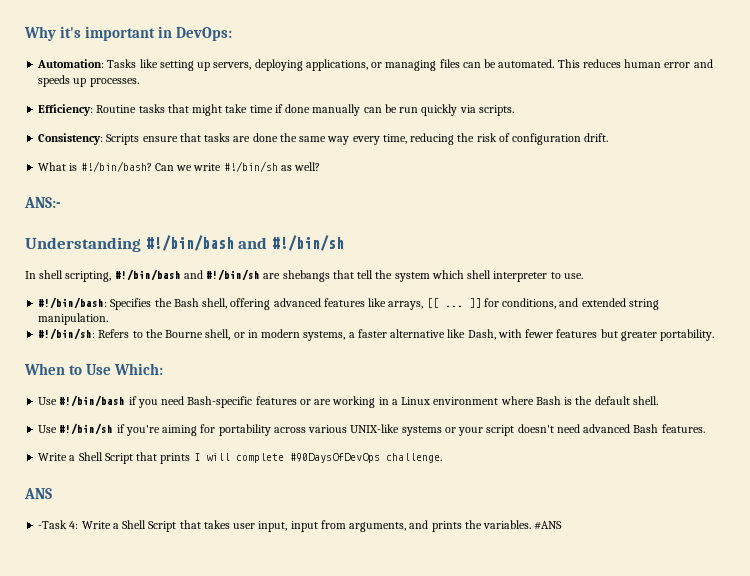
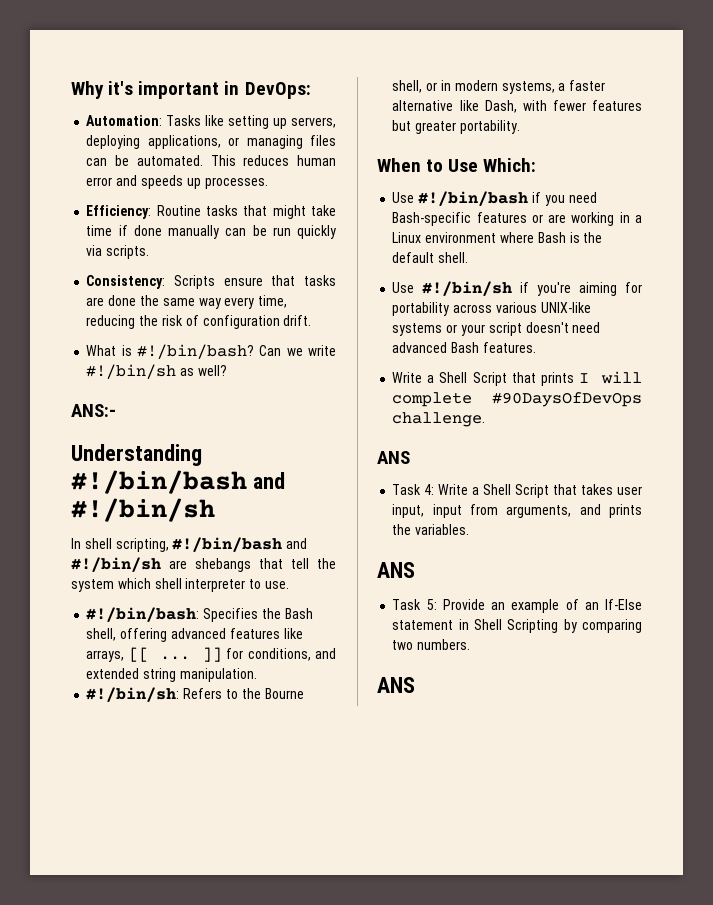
[38,520,68,529] -Task -> [392,484,422,495] Task
[534,521,563,530] #ANS -> [377,562,415,578] [392,599,642,613] [392,619,642,633] [392,639,471,650] [377,677,415,693] // ANS // Task 5: Provide an example of an If-Else statement in Shell Scripting by comparing two numbers. // ANS

